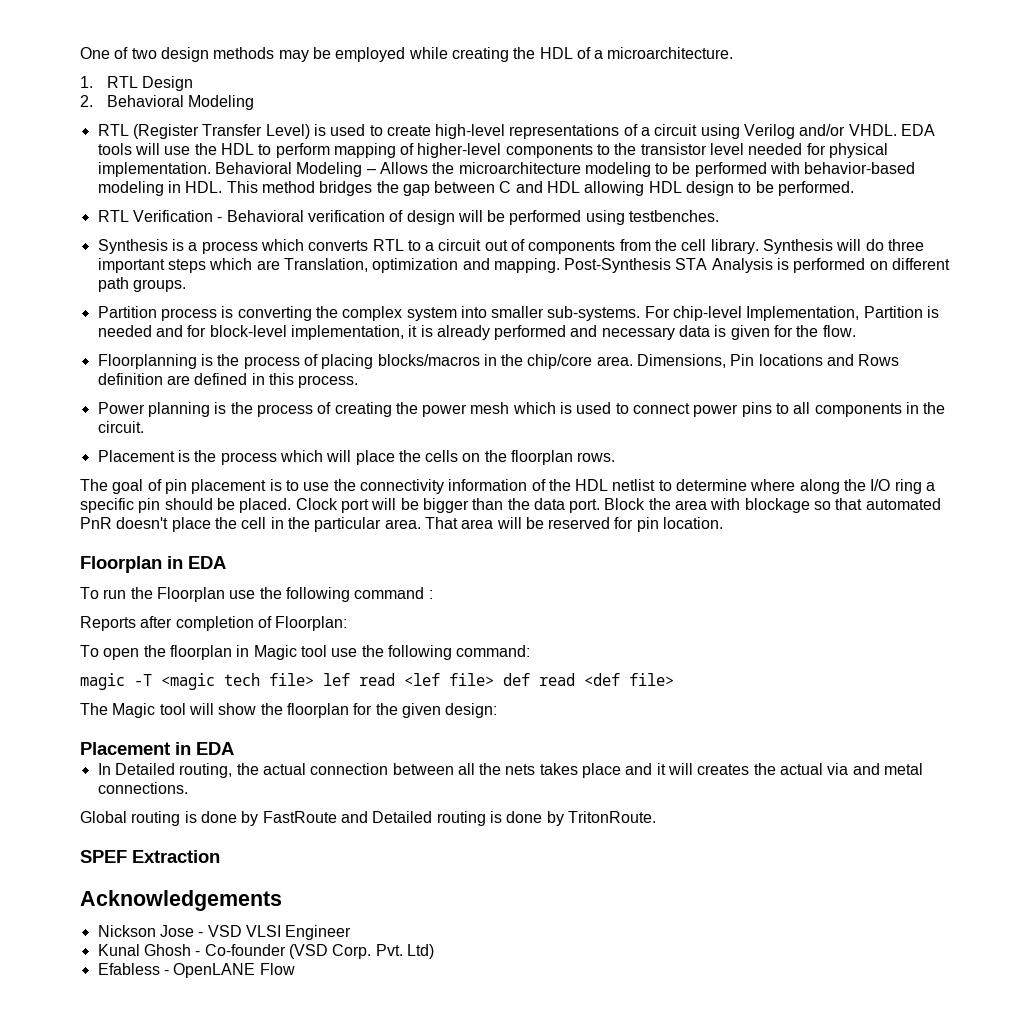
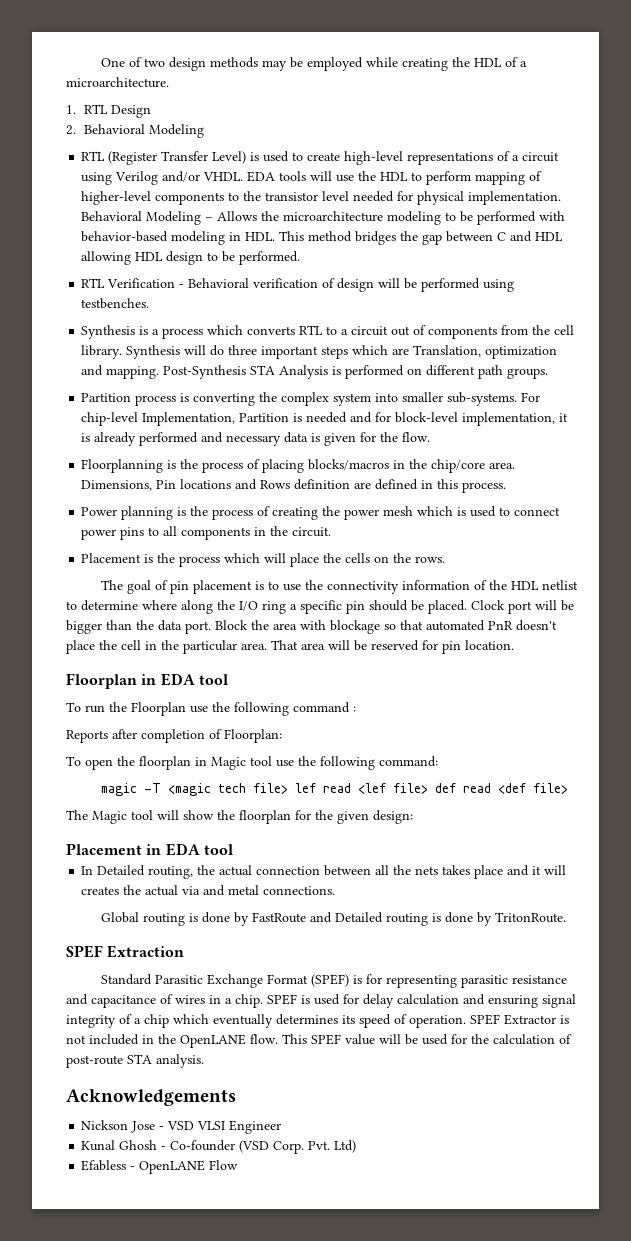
[511,450,574,465] floorplan -> (412, 558) none
(226, 562) none -> [198,674,228,685] tool
(234, 748) none -> [203,844,233,855] tool
(220, 856) none -> [101,974,568,988] [66,994,576,1008] [66,1014,569,1028] [66,1034,572,1048] [66,1054,204,1068] // Standard Parasitic Exchange Format (SPEF) is for representing parasitic resistance and capacitance of wires in a chip. SPEF is used for delay calculation and ensuring signal integrity of a chip which eventually determines its speed of operation. SPEF Extractor is not included in the OpenLANE flow. This SPEF value will be used for the calculation of post-route STA analysis.

